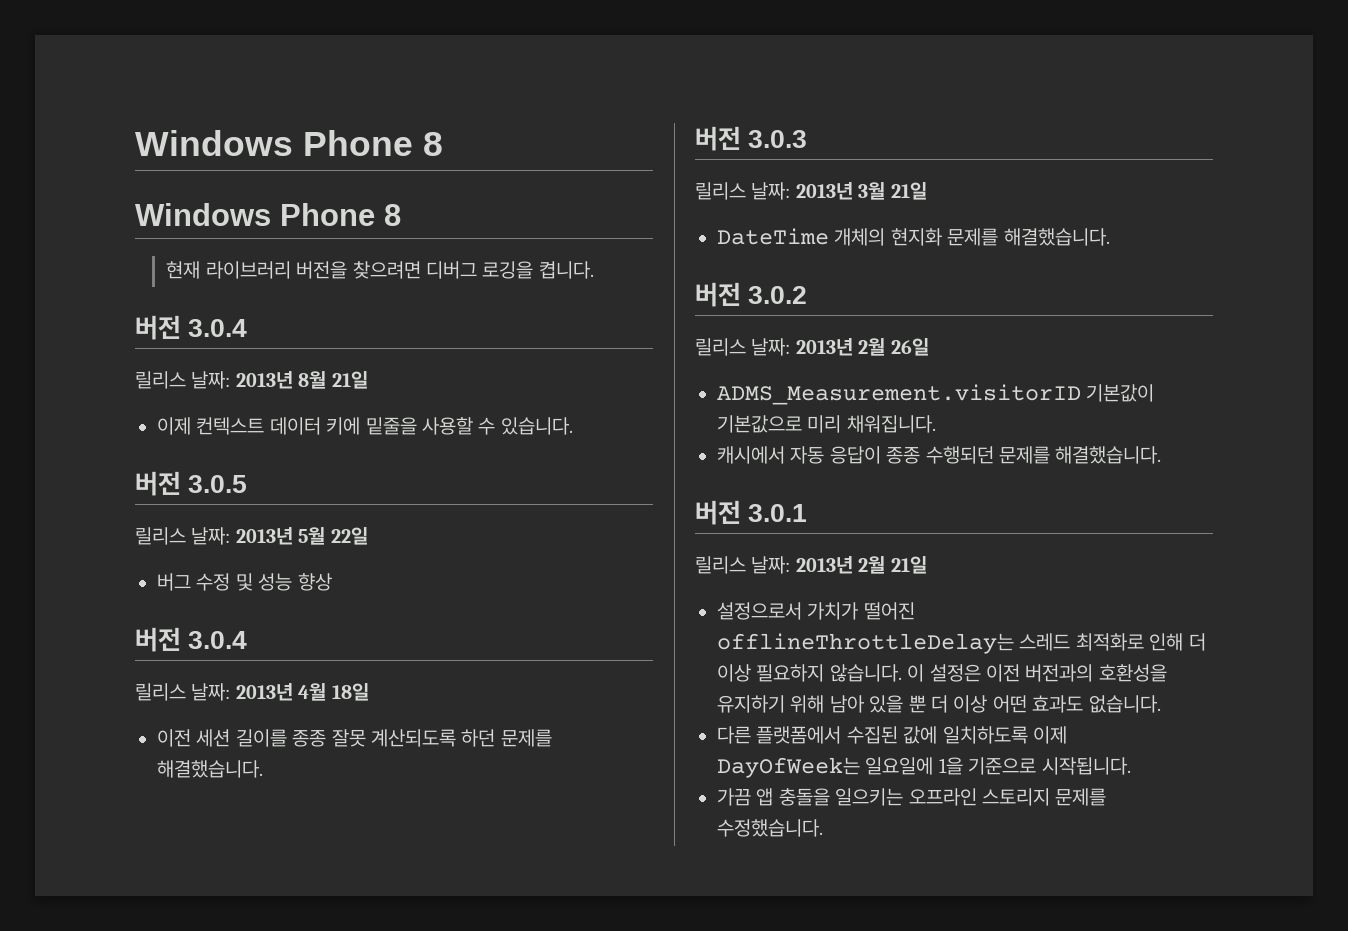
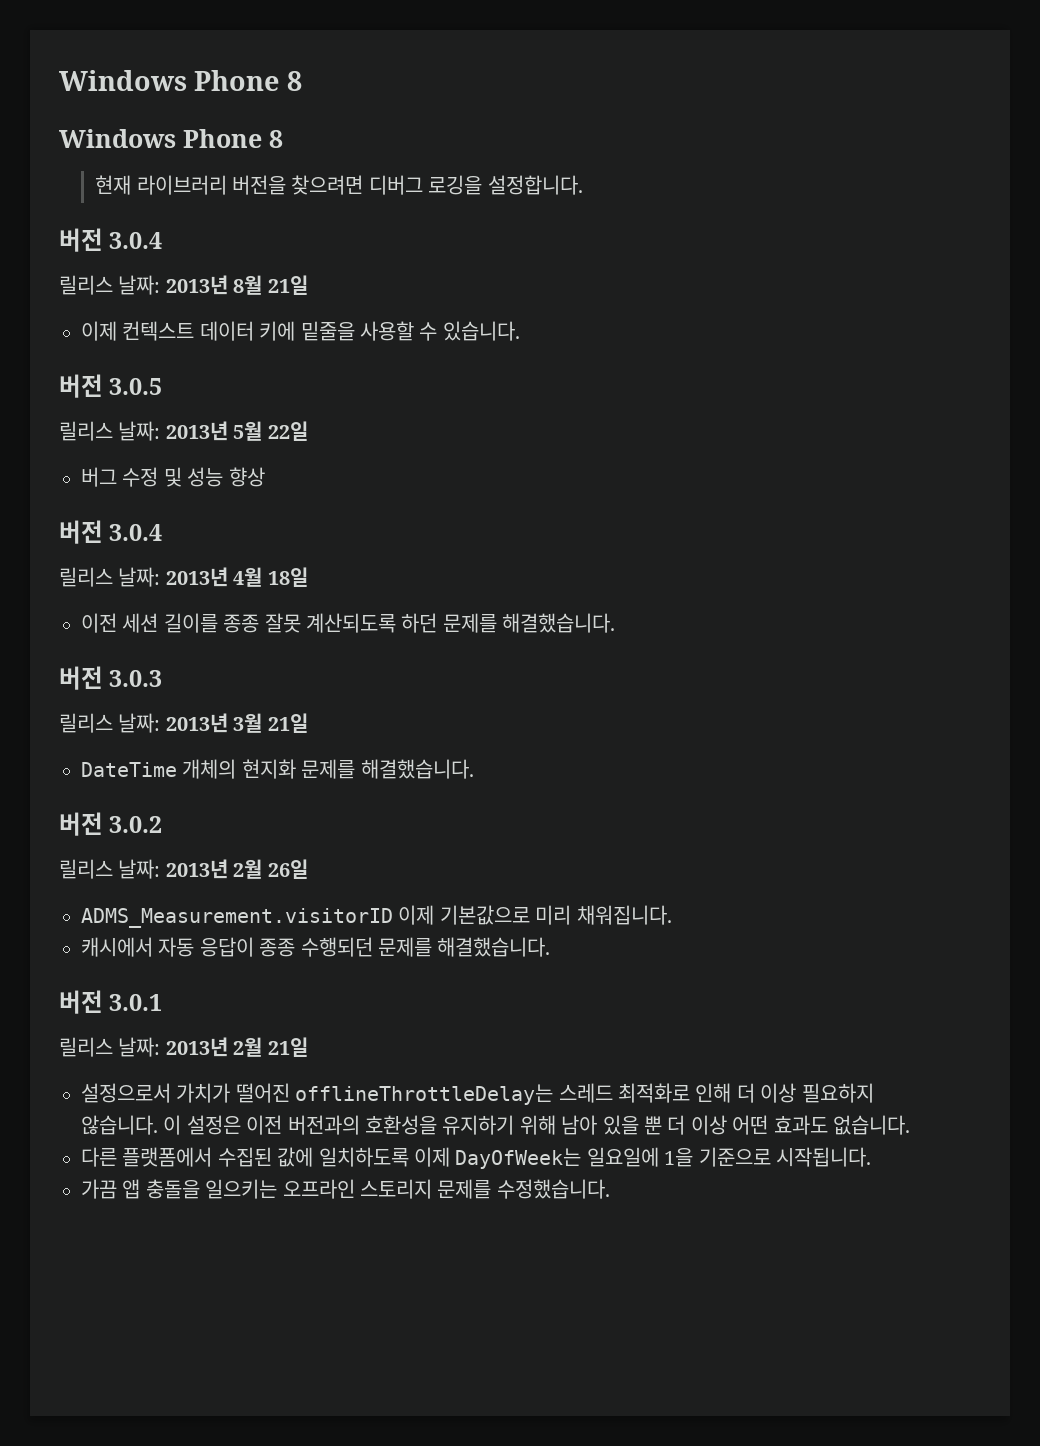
[538,261,594,279] 켭니다. -> [487,175,583,195] 설정합니다.
[1086,384,1155,402] 기본값이 -> [398,905,435,925] 이제

